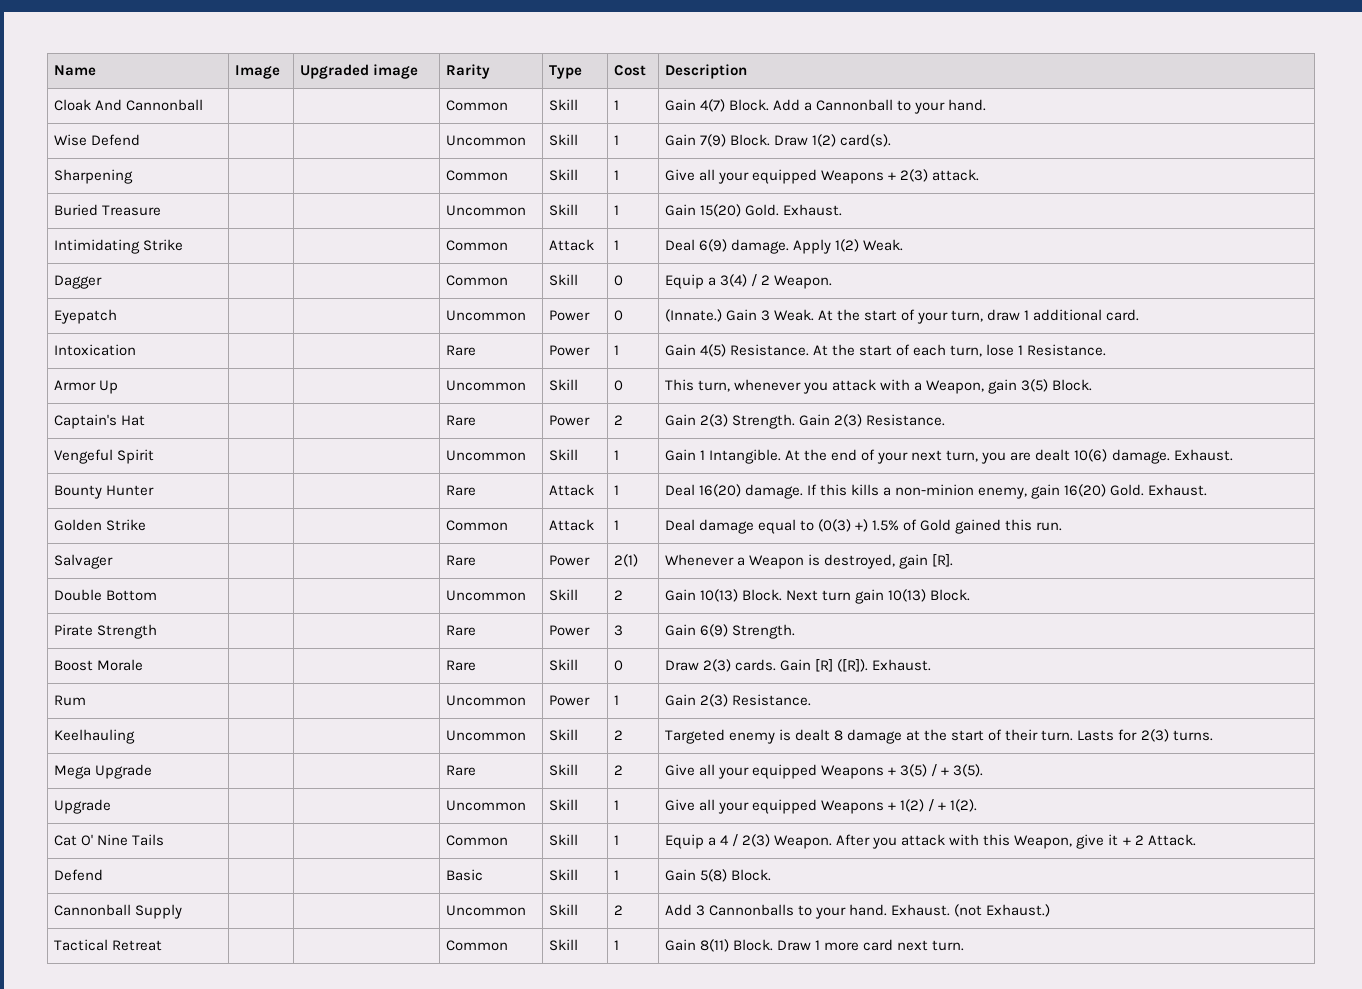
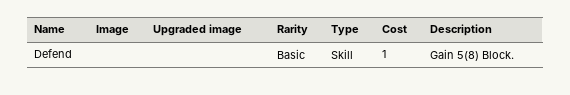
[53,99,203,111] [445,100,508,111] [548,99,578,111] [613,100,619,110] [664,99,987,114] [53,134,140,146] [445,135,526,146] [548,134,578,146] [613,135,619,145] [664,134,892,147] [53,169,133,184] [445,170,508,181] [548,169,578,181] [613,170,619,180] [664,169,980,184] [53,204,161,216] [445,205,526,216] [548,204,578,216] [613,205,619,215] [664,204,842,217] [53,239,183,254] [445,240,508,251] [548,239,594,251] [613,240,619,250] [664,239,904,254] [53,275,102,289] [445,275,508,286] [548,274,578,286] [613,275,623,286] [664,274,833,289] [53,309,117,324] [445,310,526,321] [548,310,590,321] [613,310,623,321] [664,309,1140,324] [53,344,136,356] [445,345,476,356] [548,345,590,356] [613,345,619,355] [664,344,1107,357] [53,380,118,394] [445,380,526,391] [548,379,578,391] [613,380,623,391] [664,379,1093,394] [53,414,145,429] [445,415,476,426] [548,415,590,426] [613,415,623,425] [664,414,946,429] [53,449,154,464] [445,450,526,461] [548,449,578,461] [613,450,619,460] [664,449,1233,464] [53,485,154,499] [445,485,476,496] [548,484,594,496] [613,485,619,495] [664,484,1208,499] [53,519,146,531] [445,520,508,531] [548,519,594,531] [613,520,619,530] [664,519,1063,534] [53,554,113,569] [445,555,476,566] [548,555,590,566] [613,554,638,567] [664,554,954,569] [53,589,157,601] [445,590,526,601] [548,589,578,601] [613,590,623,600] [664,589,971,604] [53,624,157,639] [445,625,476,636] [548,625,590,636] [613,625,623,636] [664,624,795,639] [53,659,143,671] [445,660,476,671] [548,659,578,671] [613,660,623,671] [664,659,932,672] [53,695,86,706] [445,695,526,706] [548,695,590,706] [613,695,619,705] [664,694,811,707] [53,729,135,744] [445,730,526,741] [548,729,578,741] [613,730,623,740] [664,729,1213,744] [53,764,152,779] [445,765,476,776] [548,764,578,776] [613,765,623,775] [664,764,984,779] [53,799,111,814] [445,800,526,811] [548,799,578,811] [613,800,619,810] [664,799,978,814] [53,834,164,846] [445,835,508,846] [548,834,578,846] [613,835,619,845] [664,834,1196,849] // Cloak And Cannonball | | | Common | Skill | 1 | Gain 4(7) Block. Add a Cannonball to your hand. // Wise Defend | | | Uncommon | Skill | 1 | Gain 7(9) Block. Draw 1(2) card(s). // Sharpening | | | Common | Skill | 1 | Give all your equipped Weapons + 2(3) attack. // Buried Treasure | | | Uncommon | Skill | 1 | Gain 15(20) Gold. Exhaust. // Intimidating Strike | | | Common | Attack | 1 | Deal 6(9) damage. Apply 1(2) Weak. // Dagger | | | Common | Skill | 0 | Equip a 3(4) / 2 Weapon. // Eyepatch | | | Uncommon | Power | 0 | (Innate.) Gain 3 Weak. At the start of your turn, draw 1 additional card. // Intoxication | | | Rare | Power | 1 | Gain 4(5) Resistance. At the start of each turn, lose 1 Resistance. // Armor Up | | | Uncommon | Skill | 0 | This turn, whenever you attack with a Weapon, gain 3(5) Block. // Captain's Hat | | | Rare | Power | 2 | Gain 2(3) Strength. Gain 2(3) Resistance. // Vengeful Spirit | | | Uncommon | Skill | 1 | Gain 1 Intangible. At the end of your next turn, you are dealt 10(6) damage. Exhaust. // Bounty Hunter | | | Rare | Attack | 1 | Deal 16(20) damage. If this kills a non-minion enemy, gain 16(20) Gold. Exhaust. // Golden Strike | | | Common | Attack | 1 | Deal damage equal to (0(3) +) 1.5% of Gold gained this run. // Salvager | | | Rare | Power | 2(1) | Whenever a Weapon is destroyed, gain [R]. // Double Bottom | | | Uncommon | Skill | 2 | Gain 10(13) Block. Next turn gain 10(13) Block. // Pirate Strength | | | Rare | Power | 3 | Gain 6(9) Strength. // Boost Morale | | | Rare | Skill | 0 | Draw 2(3) cards. Gain [R] ([R]). Exhaust. // Rum | | | Uncommon | Power | 1 | Gain 2(3) Resistance. // Keelhauling | | | Uncommon | Skill | 2 | Targeted enemy is dealt 8 damage at the start of their turn. Lasts for 2(3) turns. // Mega Upgrade | | | Rare | Skill | 2 | Give all your equipped Weapons + 3(5) / + 3(5). // Upgrade | | | Uncommon | Skill | 1 | Give all your equipped Weapons + 1(2) / + 1(2). // Cat O' Nine Tails | | | Common | Skill | 1 | Equip a 4 / 2(3) Weapon. After you attack with this Weapon, give it + 2 Attack. -> (493, 30) none
[53,904,182,919] [445,905,526,916] [548,904,578,916] [613,905,623,915] [664,904,1051,919] [53,939,162,951] [445,940,508,951] [548,939,578,951] [613,940,619,950] [664,939,965,952] // Cannonball Supply | | | Uncommon | Skill | 2 | Add 3 Cannonballs to your hand. Exhaust. (not Exhaust.) // Tactical Retreat | | | Common | Skill | 1 | Gain 8(11) Block. Draw 1 more card next turn. -> (515, 55) none

